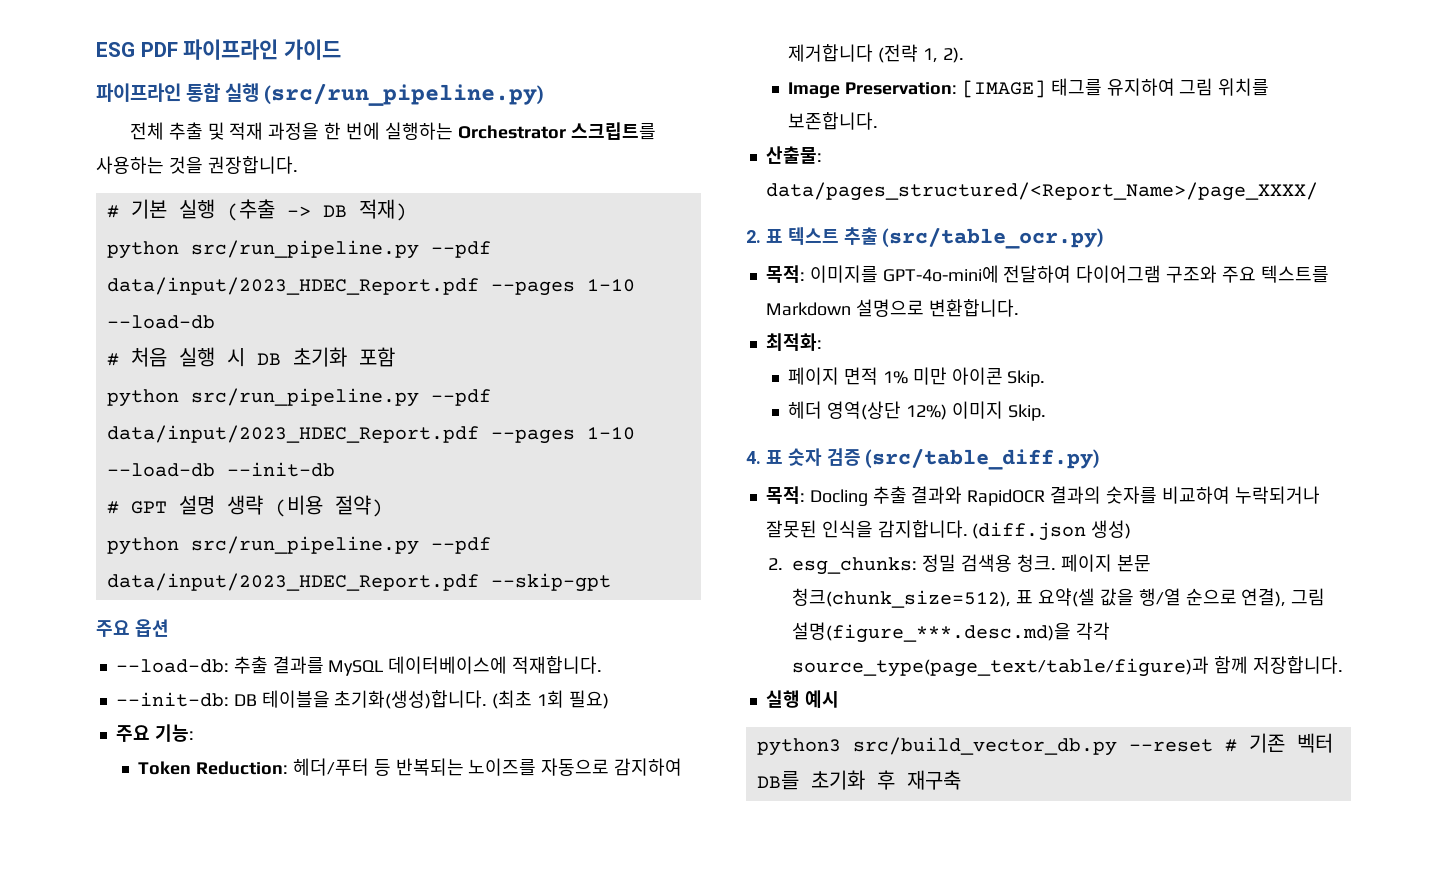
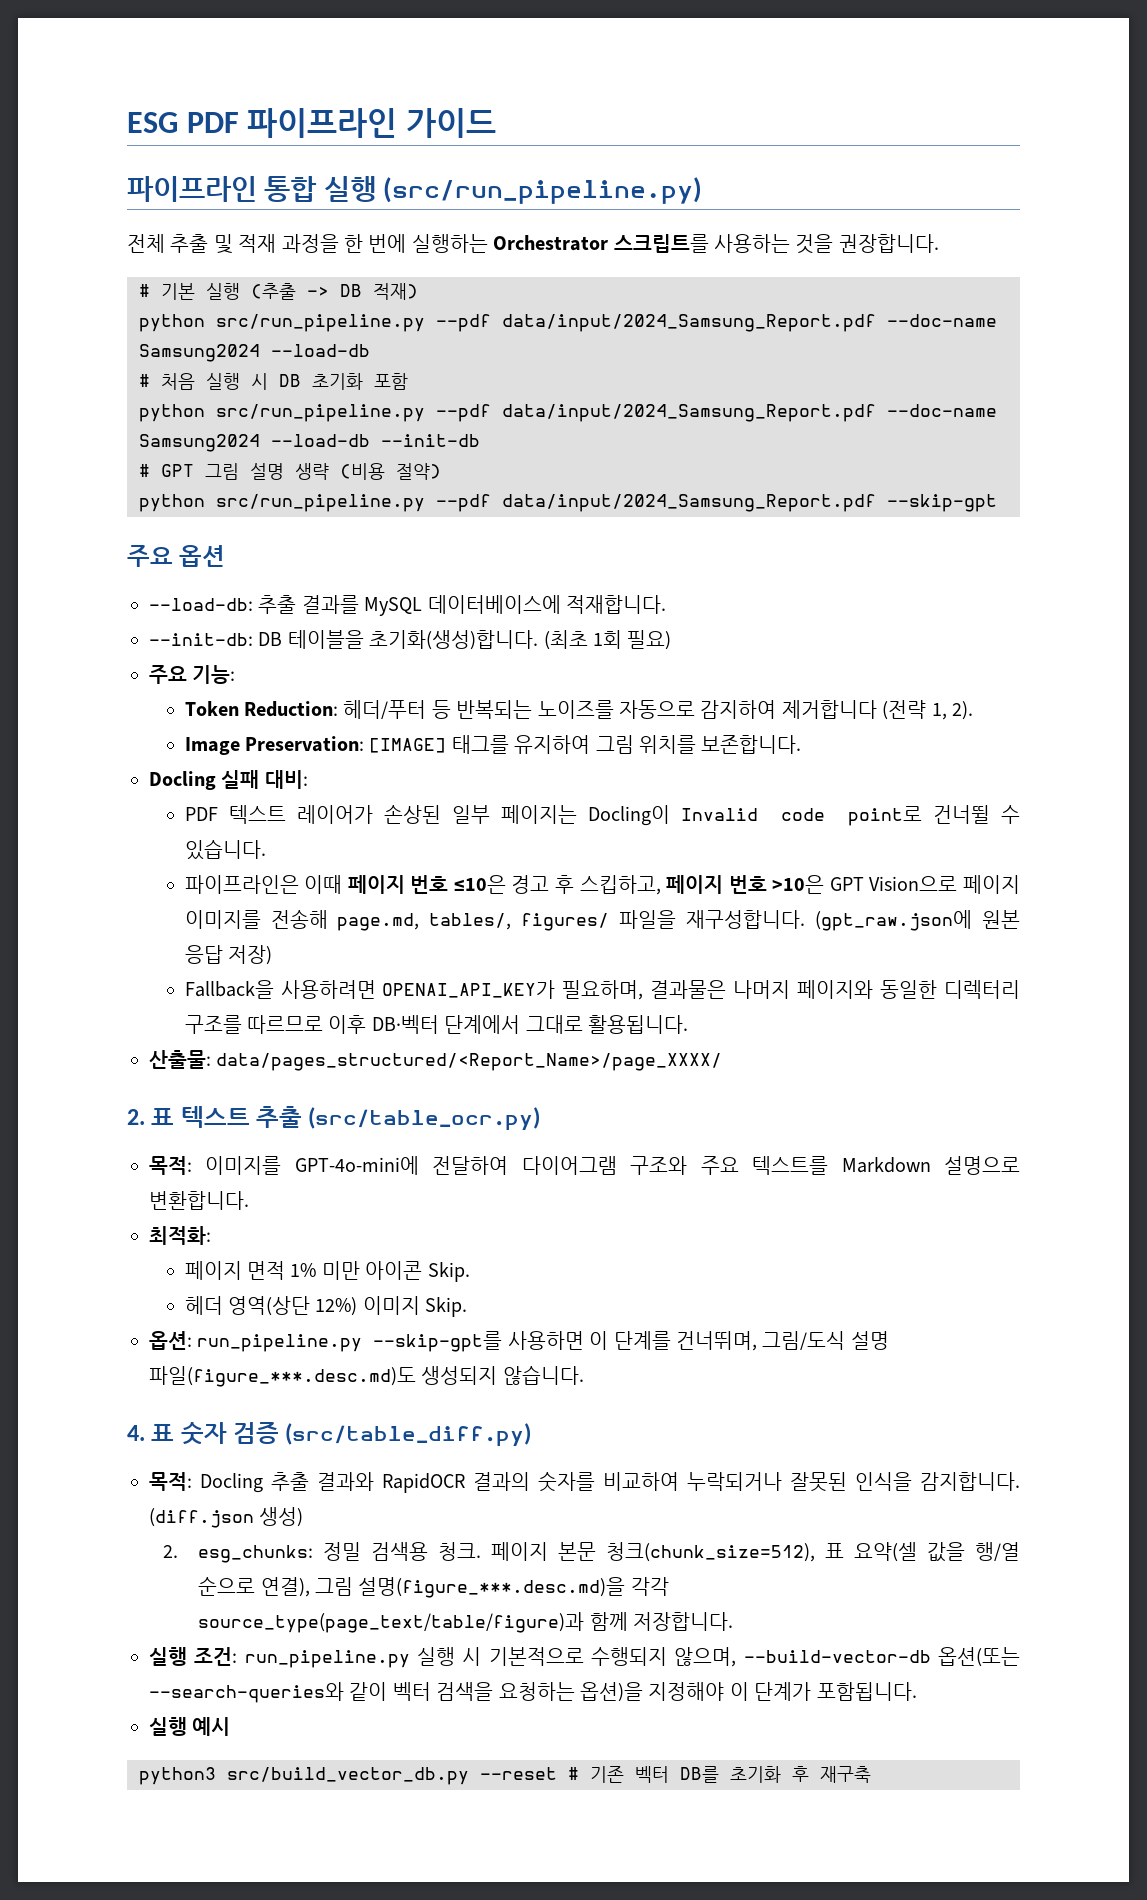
[106,277,635,296] data/input/2023_HDEC_Report.pdf --pages 1-10 -> [502,314,997,332] [139,344,260,362] data/input/2024_Samsung_Report.pdf --doc-name Samsung2024
[106,425,635,444] data/input/2023_HDEC_Report.pdf --pages 1-10 -> [502,404,997,422] [139,434,260,452] data/input/2024_Samsung_Report.pdf --doc-name Samsung2024
(167, 507) none -> [205,463,239,480] 그림
[106,573,479,591] data/input/2023_HDEC_Report.pdf -> [502,494,876,512] data/input/2024_Samsung_Report.pdf
(879, 121) none -> [149,770,308,790] [184,804,1020,826] [184,839,266,860] [184,875,1020,895] [184,909,1021,931] [184,945,273,965] [184,980,1021,1000] [184,1015,689,1034] // Docling 실패 대비: // PDF 텍스트 레이어가 손상된 일부 페이지는 Docling이 Invalid code point로 건너뛸 수 있습니다. // 파이프라인은 이때 페이지 번호 ≤10은 경고 후 스킵하고, 페이지 번호 >10은 GPT Vision으로 페이지 이미지를 전송해 page.md, tables/, figures/ 파일을 재구성합니다. (gpt_raw.json에 원본 응답 저장) // Fallback을 사용하려면 OPENAI_API_KEY가 필요하며, 결과물은 나머지 페이지와 동일한 디렉터리 구조를 따르므로 이후 DB·벡터 단계에서 그대로 활용됩니다.
(1046, 412) none -> [149,1331,889,1352] [149,1365,584,1387] // 옵션: run_pipeline.py --skip-gpt를 사용하면 이 단계를 건너뛰며, 그림/도식 설명 파일(figure_***.desc.md)도 생성되지 않습니다.
(1344, 665) none -> [149,1647,1020,1668] [149,1682,917,1703] // 실행 조건: run_pipeline.py 실행 시 기본적으로 수행되지 않으며, --build-vector-db 옵션(또는 --search-queries와 같이 벡터 검색을 요청하는 옵션)을 지정해야 이 단계가 포함됩니다.

